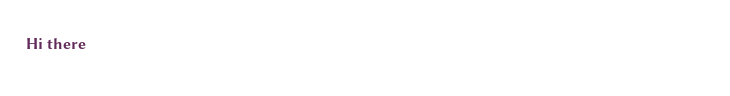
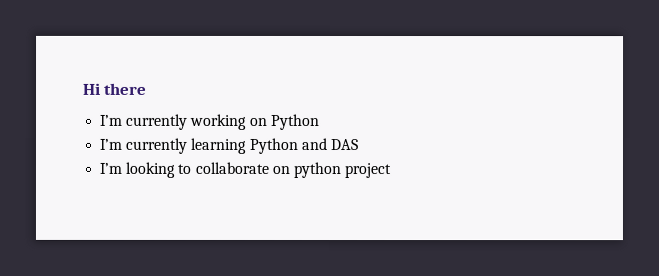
(87, 43) none -> [100,113,320,130] [99,137,358,154] [99,161,392,179] // I’m currently working on Python // I’m currently learning Python and DAS // I’m looking to collaborate on python project

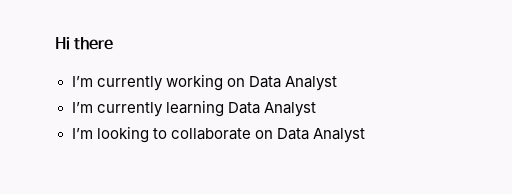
[270,113,320,130] Python -> [248,76,337,91] Data Analyst
[248,137,358,154] Python and DAS -> [227,102,316,117] Data Analyst
[292,161,392,179] python project -> [276,128,365,143] Data Analyst

